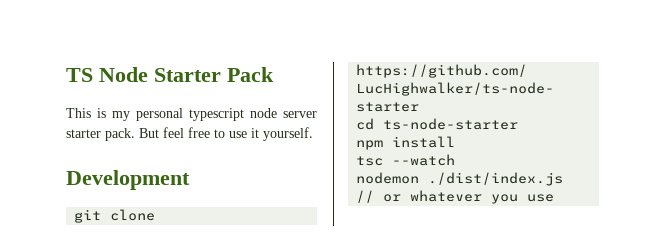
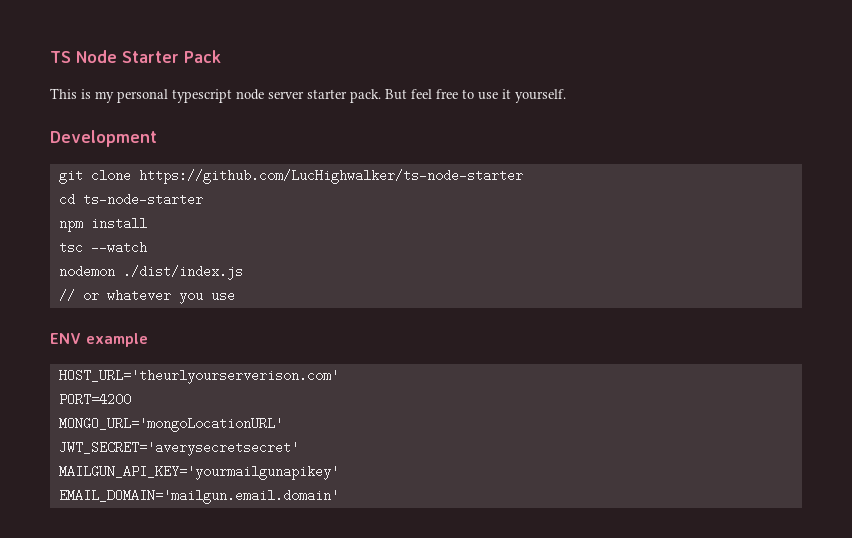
(555, 198) none -> [50,333,148,347] [58,369,339,384] [58,393,131,406] [58,417,283,432] [58,441,299,456] [58,465,339,480] [58,489,339,504] // ENV example // HOST_URL='theurlyourserverison.com' // PORT=4200 // MONGO_URL='mongoLocationURL' // JWT_SECRET='averysecretsecret' // MAILGUN_API_KEY='yourmailgunapikey' // EMAIL_DOMAIN='mailgun.email.domain'

